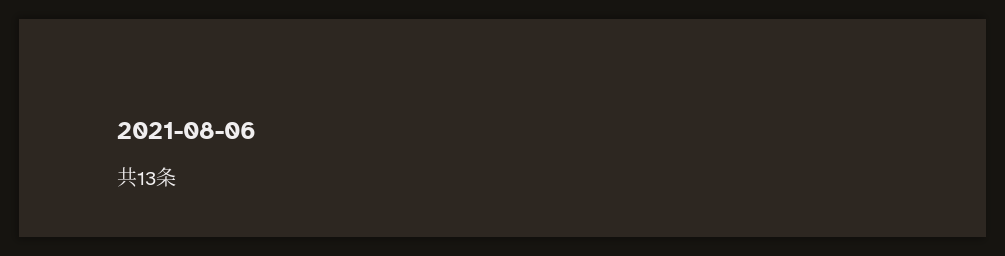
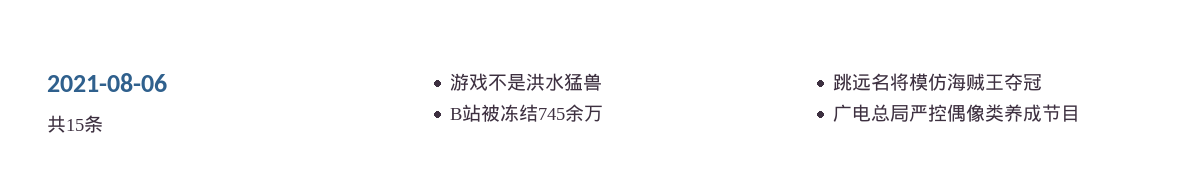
[137,172,156,185] 13 -> [66,119,84,131] 15
(176, 177) none -> [450,73,603,91] [450,104,604,122] [833,73,1043,91] [833,104,1081,122] // 游戏不是洪水猛兽 // B站被冻结745余万 // 跳远名将模仿海贼王夺冠 // 广电总局严控偶像类养成节目

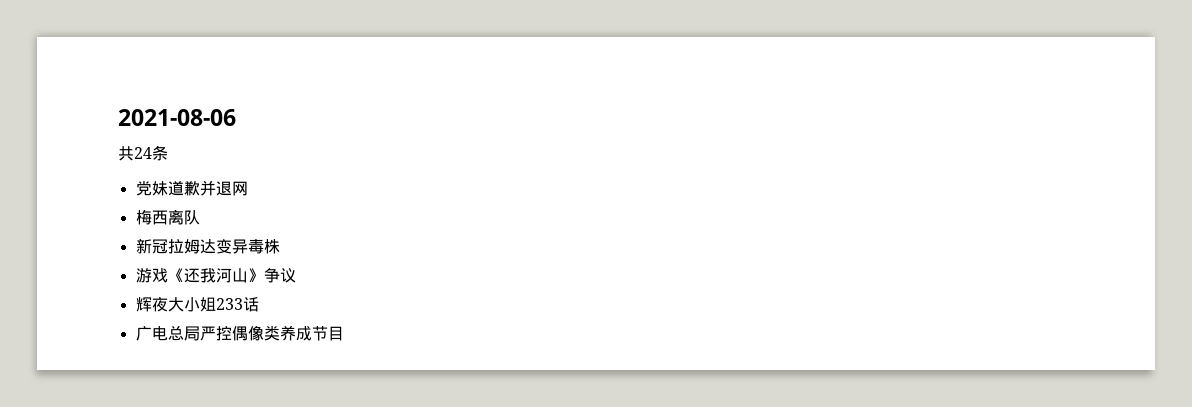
[66,119,84,131] 15 -> [134,147,152,159] 24
[450,73,603,91] [450,104,604,122] [833,73,1043,91] 游戏不是洪水猛兽 // B站被冻结745余万 // 跳远名将模仿海贼王夺冠 -> [135,180,248,196] [135,209,200,225] [135,238,280,254] [135,267,296,283] [135,297,259,312] 党妹道歉并退网 // 梅西离队 // 新冠拉姆达变异毒株 // 游戏《还我河山》争议 // 辉夜大小姐233话

